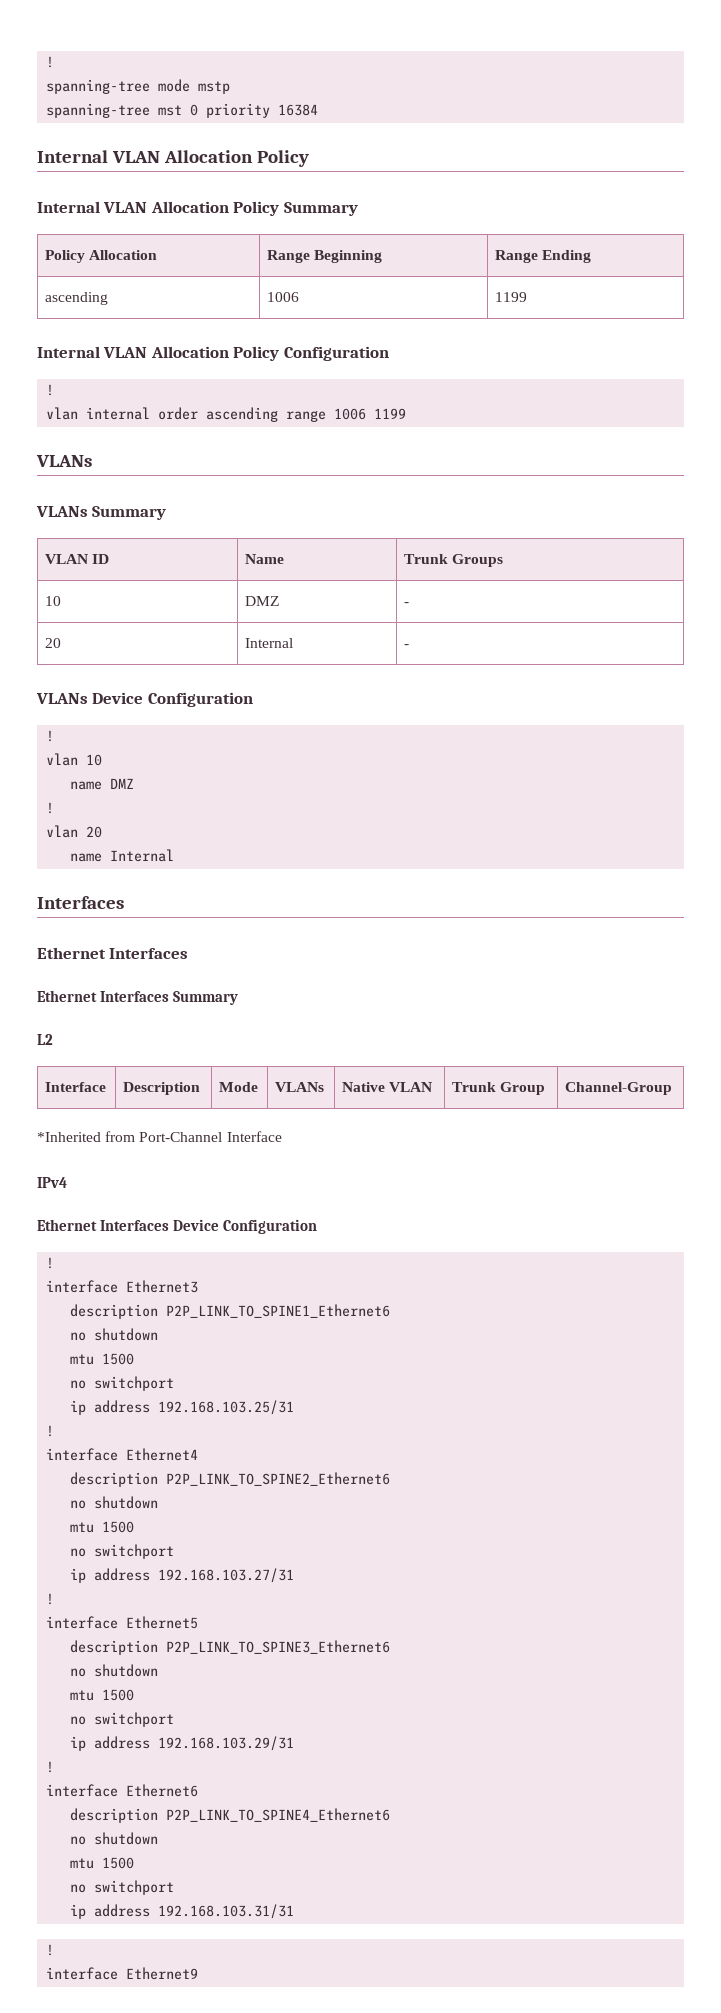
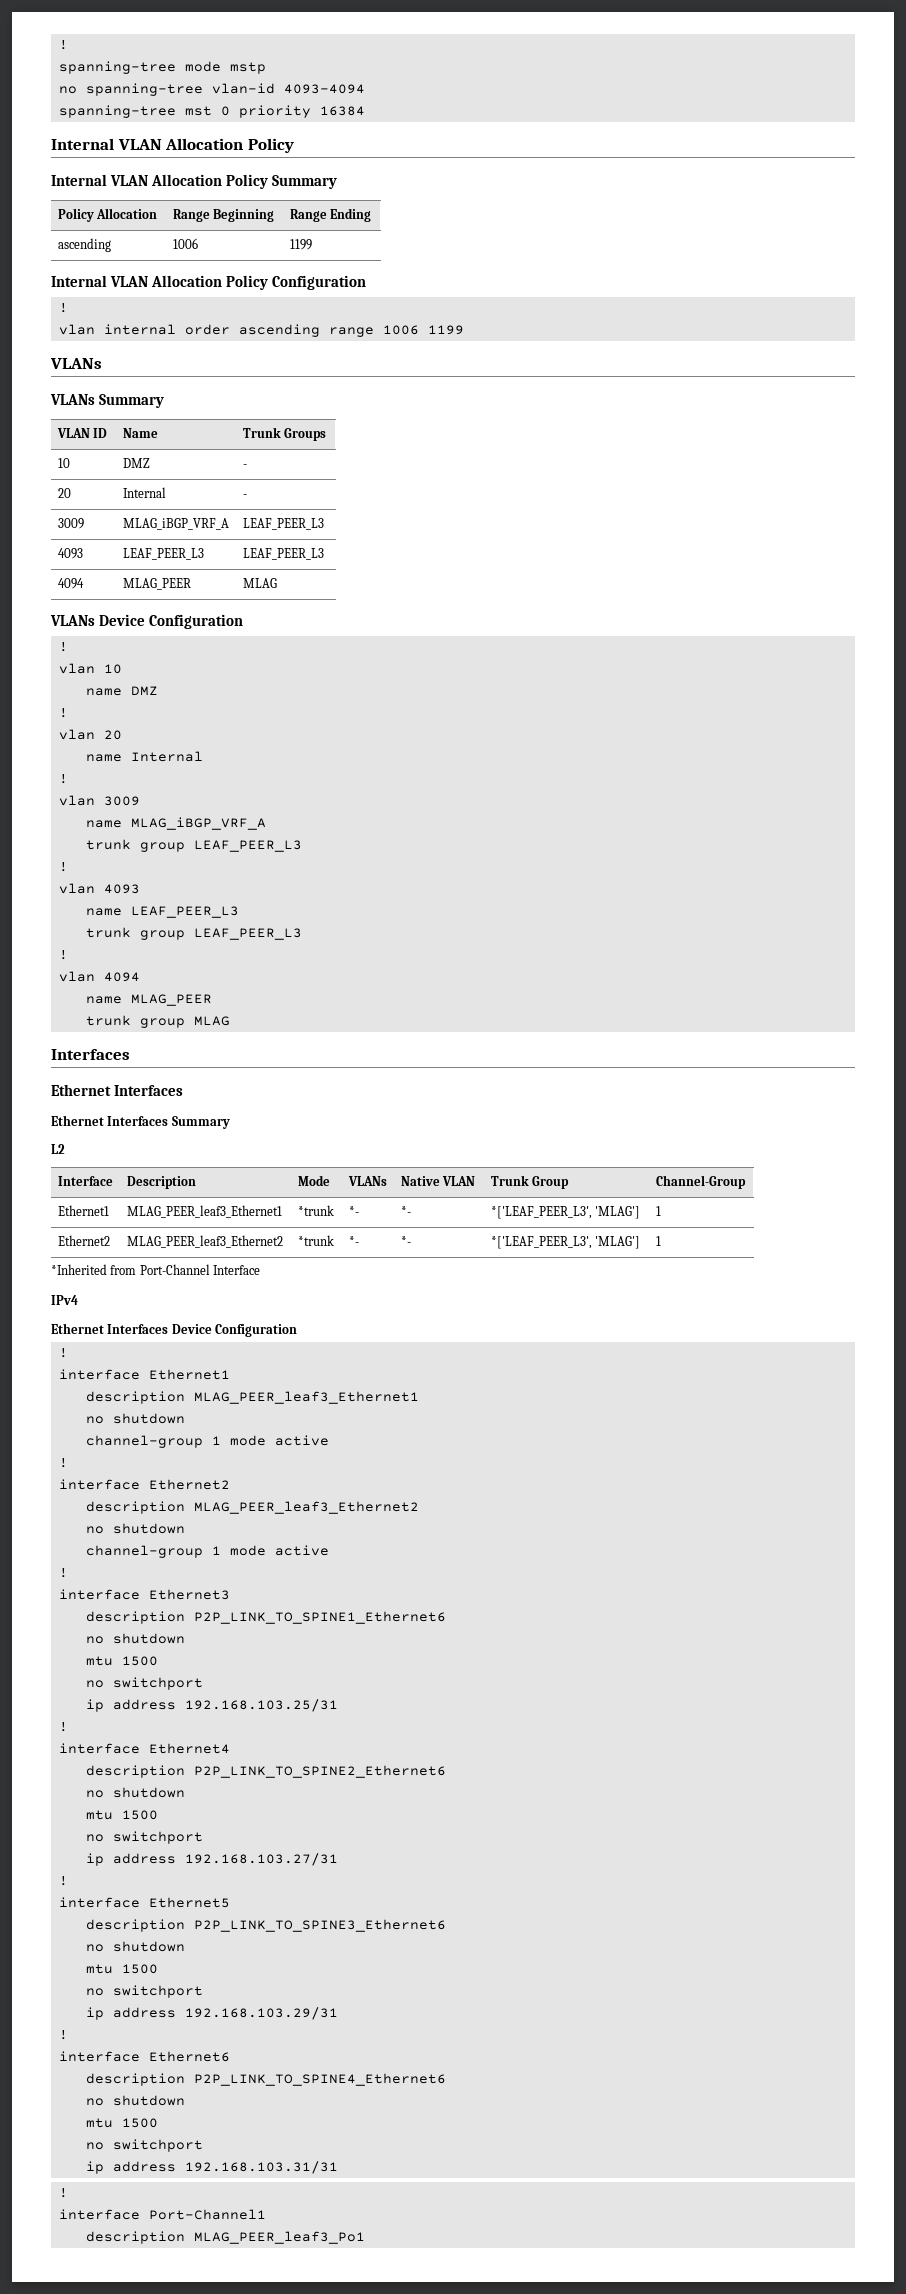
(231, 87) none -> [58,83,365,96] // no spanning-tree vlan-id 4093-4094
(409, 646) none -> [57,518,84,529] [122,518,229,530] [242,518,324,530] [57,548,83,559] [122,548,204,560] [242,548,324,560] [57,578,84,589] [122,578,191,590] [242,578,277,588] // 3009 | MLAG_iBGP_VRF_A | LEAF_PEER_L3 // 4093 | LEAF_PEER_L3 | LEAF_PEER_L3 // 4094 | MLAG_PEER | MLAG
(175, 855) none -> [58,774,68,784] [58,795,140,806] [85,817,266,830] [85,839,302,852] [58,862,68,872] [58,883,140,894] [85,906,239,918] [85,927,302,940] [58,950,68,960] [58,971,140,982] [85,994,212,1006] [85,1015,230,1028] // ! // vlan 3009 // name MLAG_iBGP_VRF_A // trunk group LEAF_PEER_L3 // ! // vlan 4093 // name LEAF_PEER_L3 // trunk group LEAF_PEER_L3 // ! // vlan 4094 // name MLAG_PEER // trunk group MLAG
(672, 1088) none -> [57,1205,109,1216] [126,1205,282,1218] [297,1205,334,1216] [348,1206,359,1216] [400,1206,411,1216] [490,1206,641,1219] [655,1206,661,1216] [57,1235,110,1246] [126,1235,283,1248] [297,1235,334,1246] [348,1236,359,1246] [400,1236,411,1246] [490,1236,641,1249] [655,1236,661,1246] // Ethernet1 | MLAG_PEER_leaf3_Ethernet1 | *trunk | *- | *- | *['LEAF_PEER_L3', 'MLAG'] | 1 // Ethernet2 | MLAG_PEER_leaf3_Ethernet2 | *trunk | *- | *- | *['LEAF_PEER_L3', 'MLAG'] | 1
(55, 1263) none -> [58,1369,230,1380] [85,1391,419,1404] [85,1413,185,1424] [85,1435,329,1448] [58,1458,68,1468] [58,1479,230,1490] [85,1501,419,1514] [85,1523,185,1534] [85,1545,329,1558] [58,1568,68,1578] // interface Ethernet1 // description MLAG_PEER_leaf3_Ethernet1 // no shutdown // channel-group 1 mode active // ! // interface Ethernet2 // description MLAG_PEER_leaf3_Ethernet2 // no shutdown // channel-group 1 mode active // !
[126,1967,199,1980] Ethernet9 -> [148,2209,266,2220] [85,2231,365,2244] Port-Channel1 // description MLAG_PEER_leaf3_Po1

